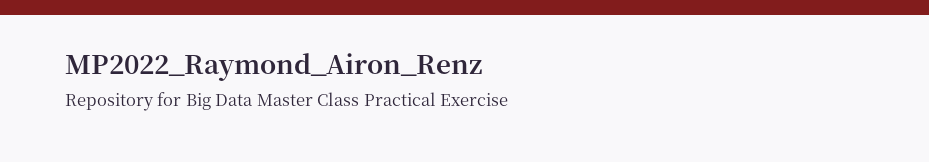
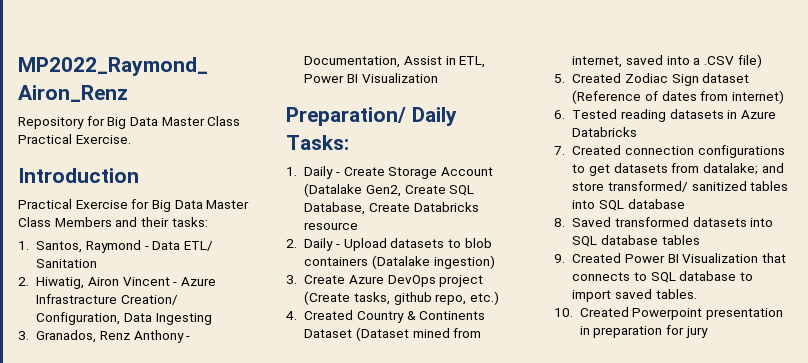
[440,93,509,106] Exercise -> [75,135,131,144] [18,168,139,183] [18,199,250,212] [18,217,208,227] [18,240,213,253] [36,259,98,268] [18,277,216,289] [36,294,178,305] [36,312,212,325] [18,330,191,343] [304,56,486,68] [304,73,438,83] [286,107,457,126] [286,135,349,150] [286,166,493,179] [304,183,475,197] [304,202,479,215] [304,222,359,230] [286,238,492,251] [304,255,495,269] [286,275,484,287] [304,291,499,305] [286,310,486,323] [304,327,482,341] [572,54,762,68] [554,73,750,86] [572,90,784,104] [554,109,776,122] [572,127,638,137] [554,145,785,158] [572,163,784,176] [572,181,789,192] [572,199,685,211] [554,217,774,227] [572,235,700,247] [554,253,786,263] [572,271,753,283] [572,289,697,302] [554,307,784,320] [579,325,708,338] Exercise. // Introduction // Practical Exercise for Big Data Master Class Members and their tasks: // 1. Santos, Raymond - Data ETL/ Sanitation // 2. Hiwatig, Airon Vincent - Azure Infrastracture Creation/ Configuration, Data Ingesting // 3. Granados, Renz Anthony - Documentation, Assist in ETL, Power BI Visualization // Preparation/ Daily Tasks: // 1. Daily - Create Storage Account (Datalake Gen2, Create SQL Database, Create Databricks resource // 2. Daily - Upload datasets to blob containers (Datalake ingestion) // 3. Create Azure DevOps project (Create tasks, github repo, etc.) // 4. Created Country & Continents Dataset (Dataset mined from internet, saved into a .CSV file) // 5. Created Zodiac Sign dataset (Reference of dates from internet) // 6. Tested reading datasets in Azure Databricks // 7. Created connection configurations to get datasets from datalake; and store transformed/ sanitized tables into SQL database // 8. Saved transformed datasets into SQL database tables // 9. Created Power BI Visualization that connects to SQL database to import saved tables. // 10. Created Powerpoint presentation in preparation for jury

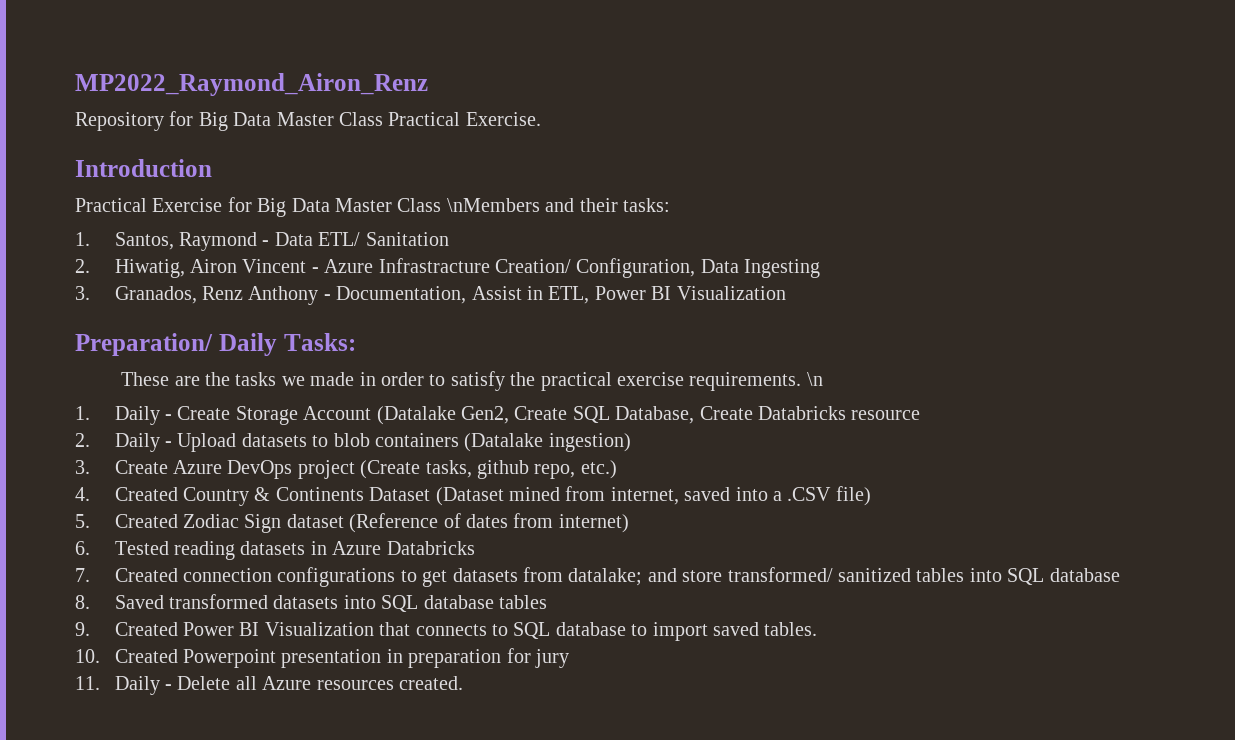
[54,217,112,227] Members -> [446,198,540,212] \nMembers
(349, 142) none -> [121,371,823,391] // These are the tasks we made in order to satisfy the practical exercise requirements. \n
(708, 332) none -> [75,676,463,695] // 11. Daily - Delete all Azure resources created.

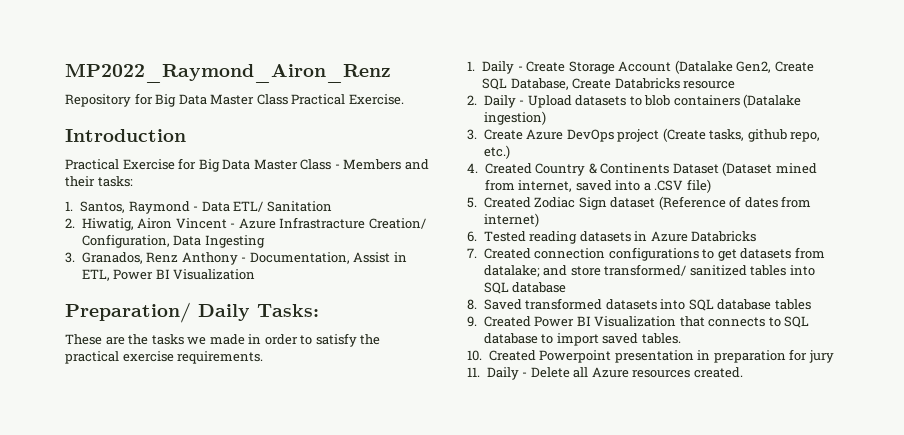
[446,198,540,212] \nMembers -> [334,159,402,170] - Members
[806,372,823,386] \n -> (264, 357) none

